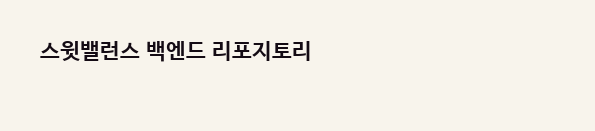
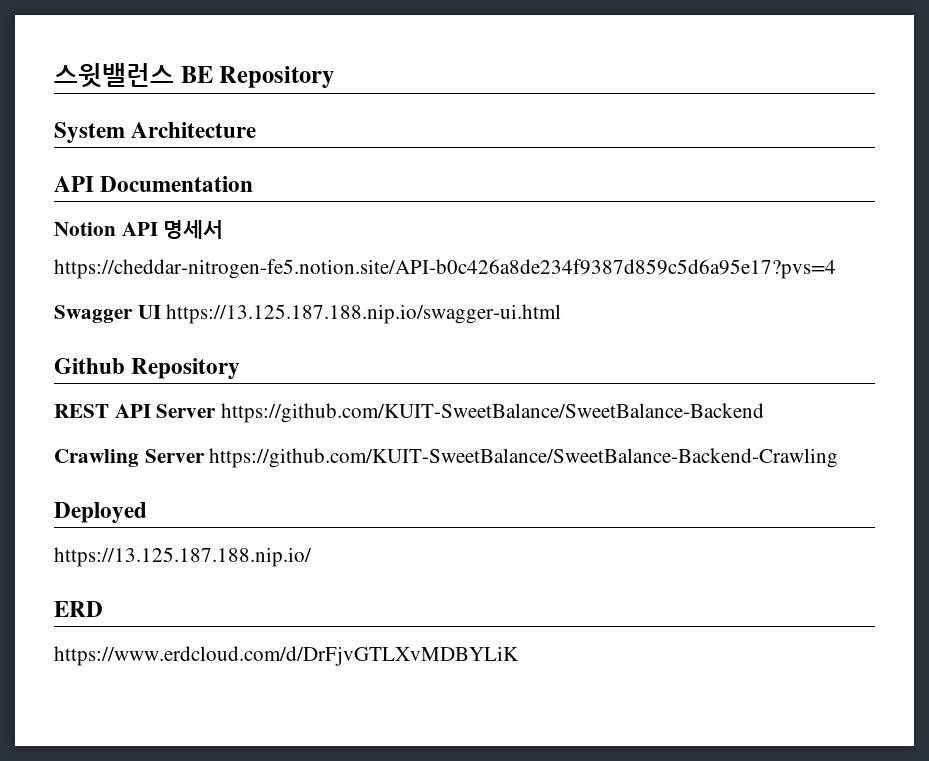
[145,41,312,62] 백엔드 리포지토리 -> [180,66,335,88] [54,122,257,143] [54,176,254,192] [54,220,224,239] [54,259,836,279] [54,304,562,324] [54,358,241,379] [54,403,765,423] [54,448,839,468] [54,502,147,523] [54,547,312,567] [54,601,103,617] [54,646,519,666] BE Repository // System Architecture // API Documentation // Notion API 명세서 https://cheddar-nitrogen-fe5.notion.site/API-b0c426a8de234f9387d859c5d6a95e17?pvs=4 // Swagger UI https://13.125.187.188.nip.io/swagger-ui.html // Github Repository // REST API Server https://github.com/KUIT-SweetBalance/SweetBalance-Backend // Crawling Server https://github.com/KUIT-SweetBalance/SweetBalance-Backend-Crawling // Deployed // https://13.125.187.188.nip.io/ // ERD // https://www.erdcloud.com/d/DrFjvGTLXvMDBYLiK

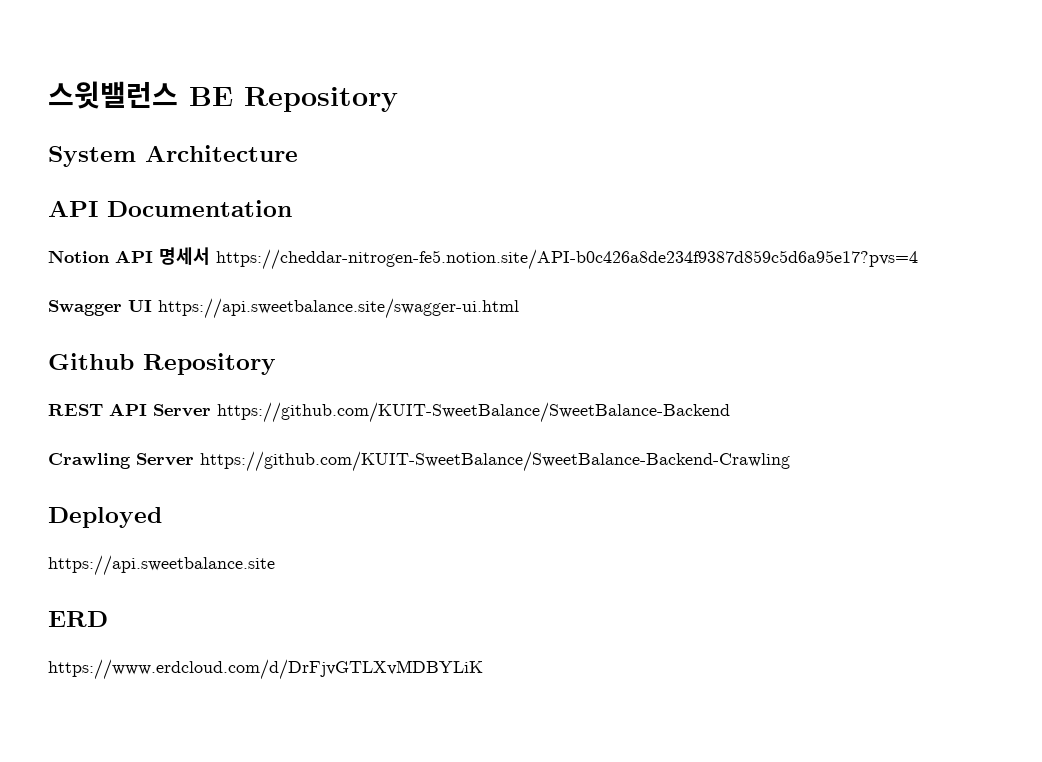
[166,304,562,324] https://13.125.187.188.nip.io/swagger-ui.html -> [158,298,519,319] https://api.sweetbalance.site/swagger-ui.html
[54,547,312,567] https://13.125.187.188.nip.io/ -> [48,555,275,576] https://api.sweetbalance.site

